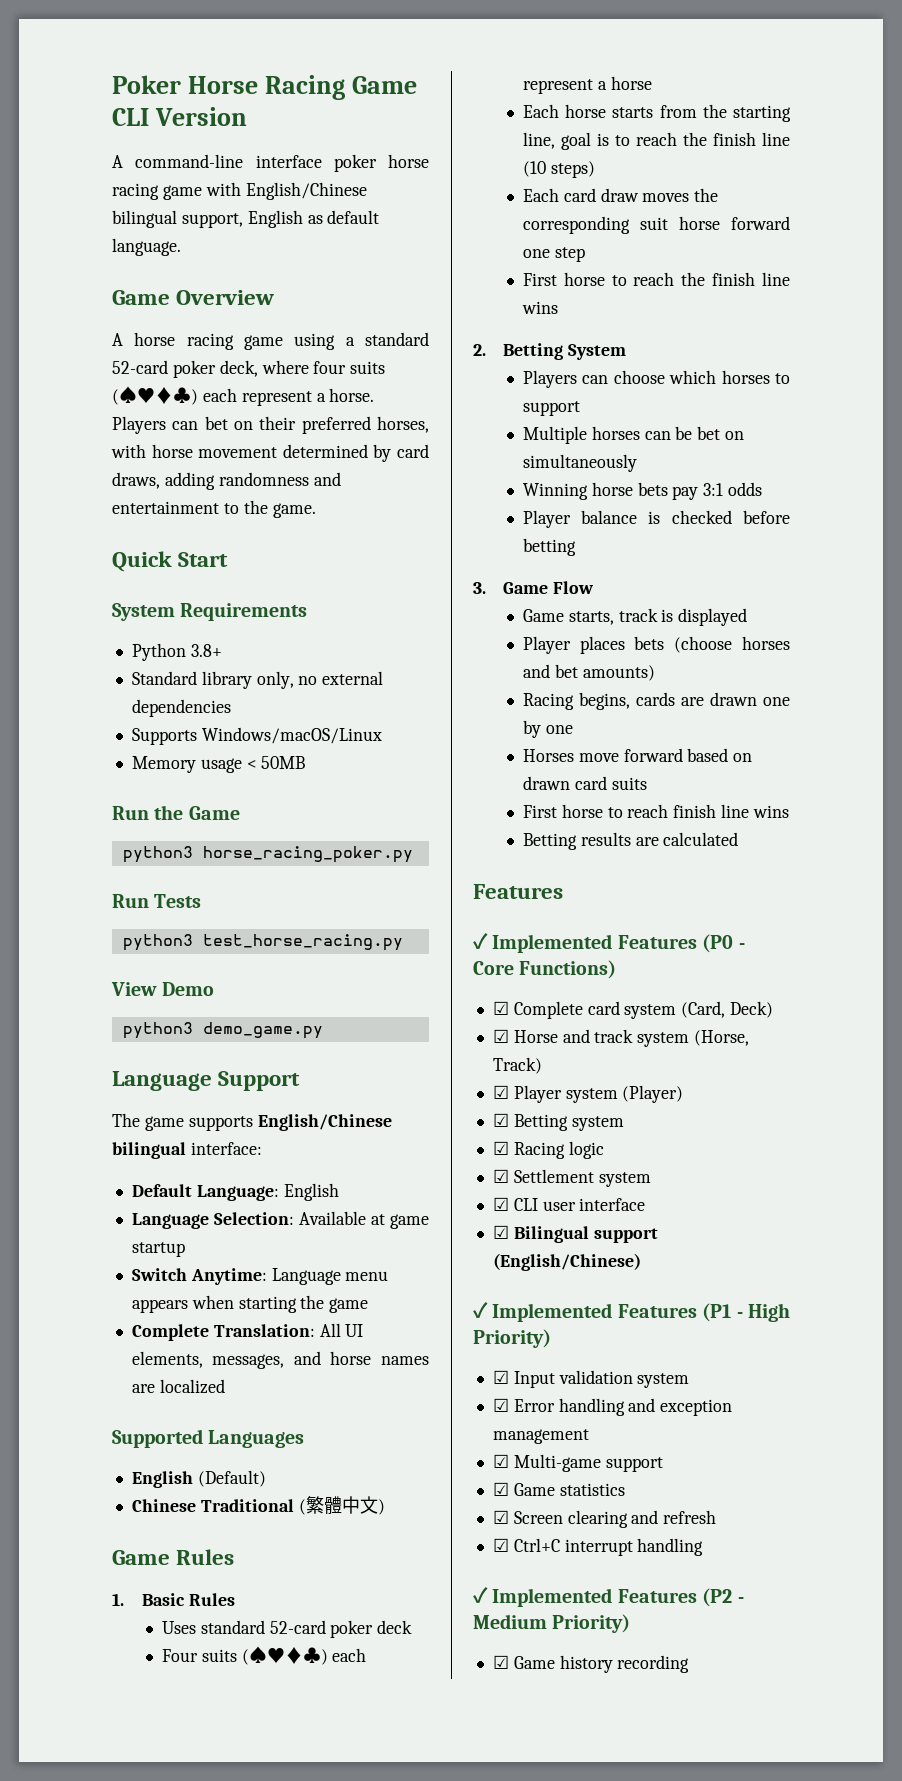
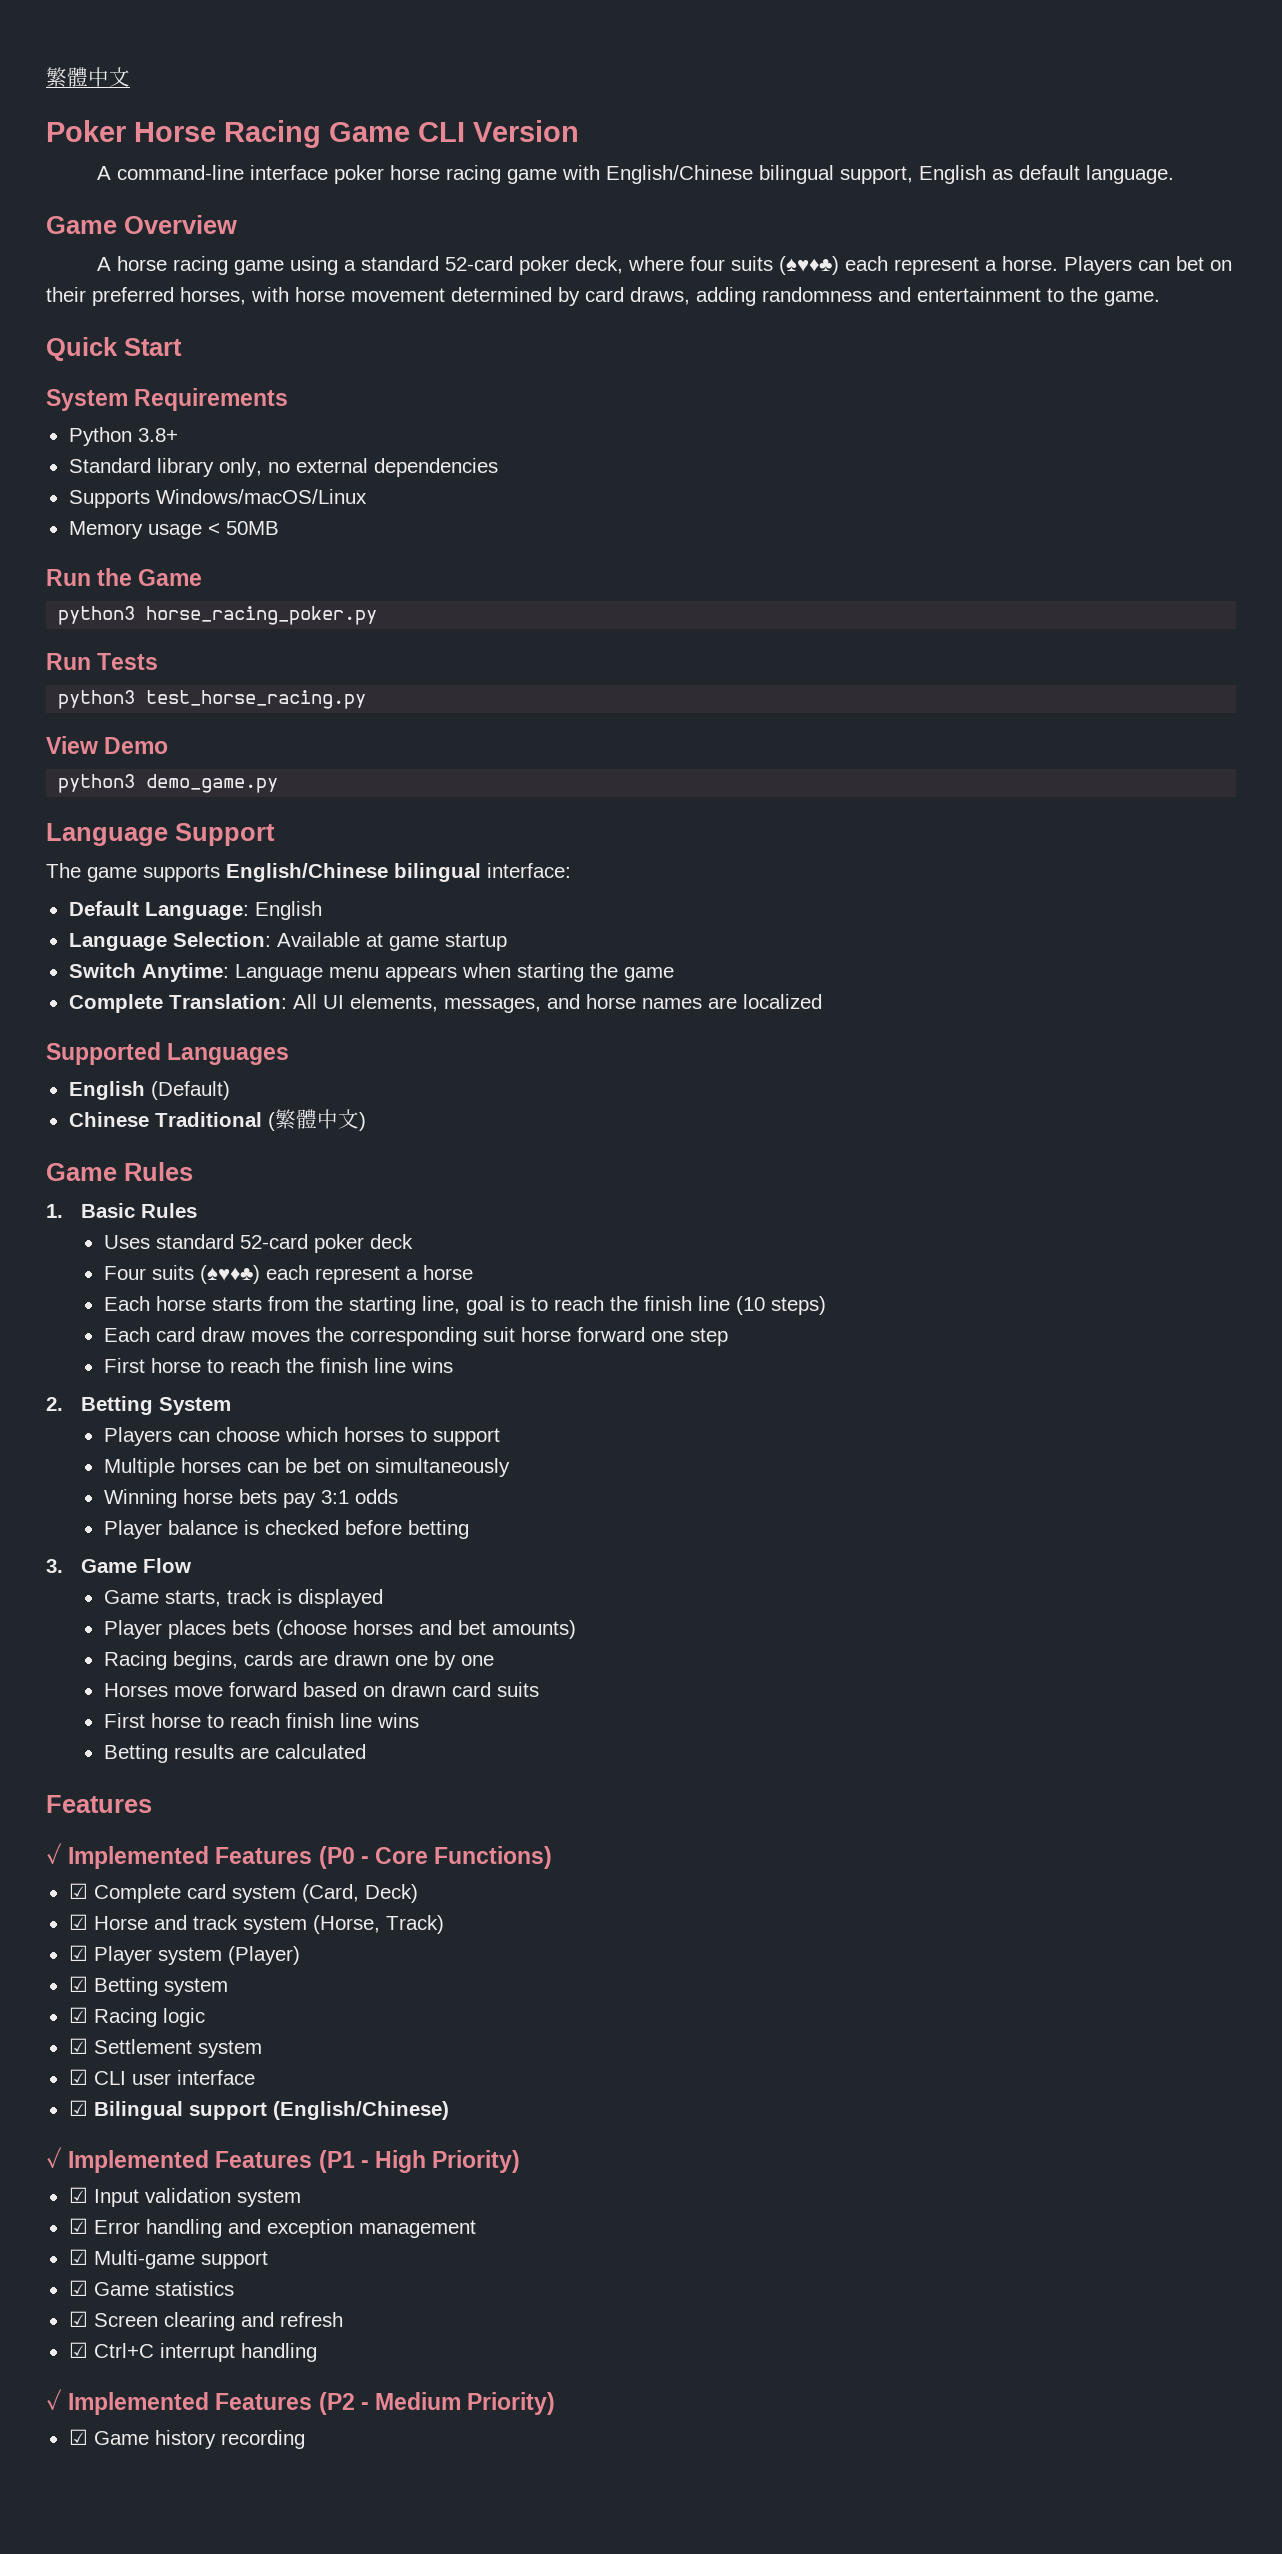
(112, 84) none -> [46,67,130,87] 繁體中文 //

